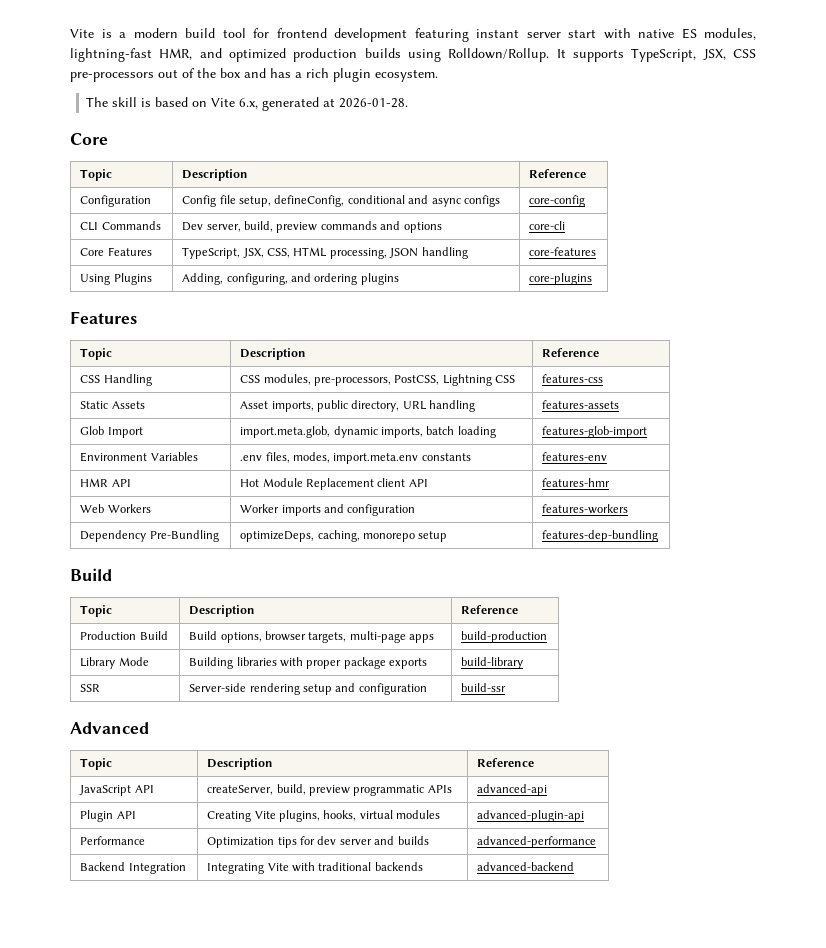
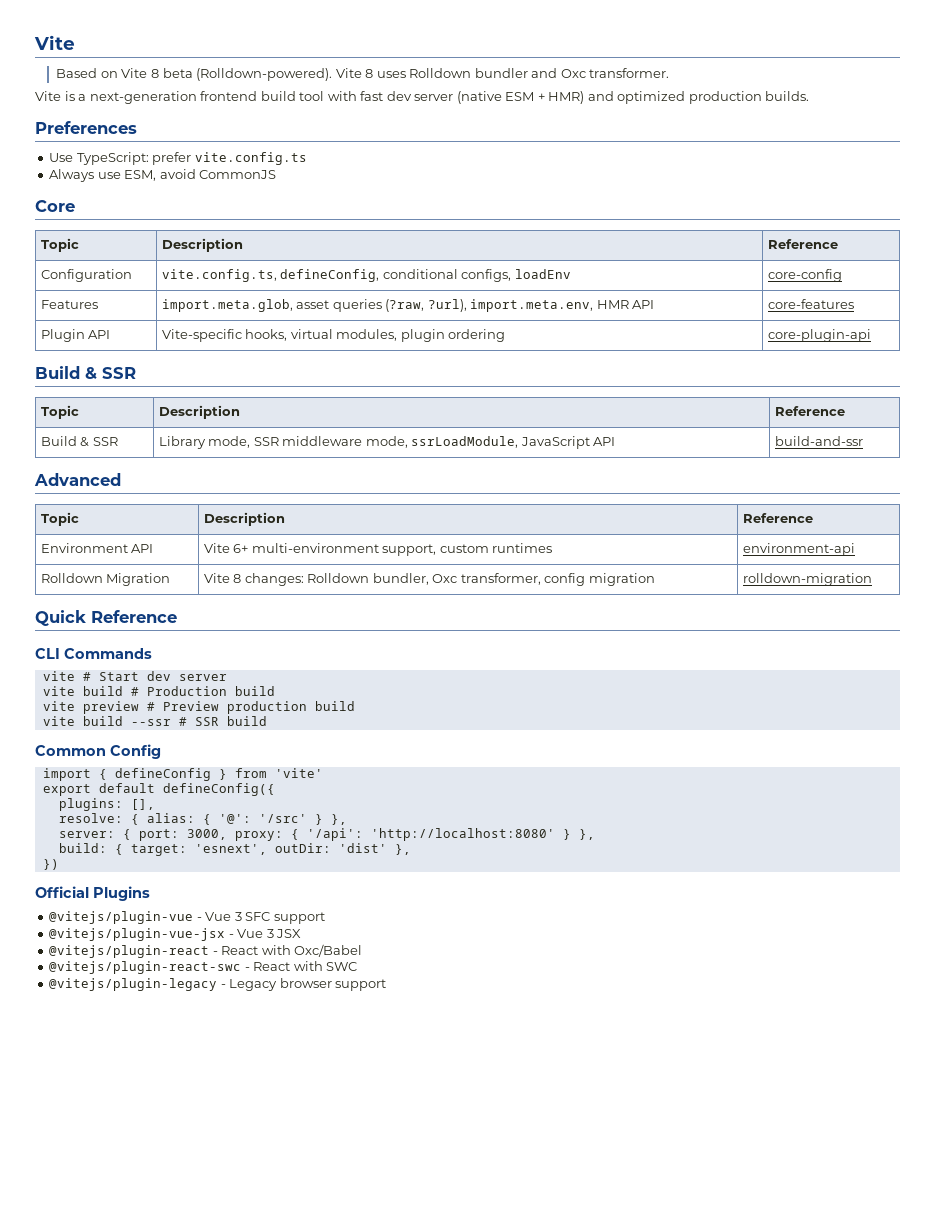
[70,28,756,42] [70,48,757,62] [70,68,438,82] [86,97,409,111] Vite is a modern build tool for frontend development featuring instant server start with native ES modules, lightning-fast HMR, and optimized production builds using Rolldown/Rollup. It supports TypeScript, JSX, CSS pre-processors out of the box and has a rich plugin ecosystem. // The skill is based on Vite 6.x, generated at 2026-01-28. -> [34,35,75,50] [56,68,670,81] [35,91,810,104] [35,121,137,134] [49,152,307,165] [49,169,277,182] Vite // Based on Vite 8 beta (Rolldown-powered). Vite 8 uses Rolldown bundler and Oxc transformer. // Vite is a next-generation frontend build tool with fast dev server (native ESM + HMR) and optimized production builds. // Preferences // Use TypeScript: prefer vite.config.ts // Always use ESM, avoid CommonJS
[182,195,500,207] [529,195,586,207] [80,221,161,231] [182,221,442,233] [529,221,566,230] [80,247,152,256] [182,247,468,259] [529,247,597,256] [80,273,152,285] [182,273,399,285] [529,273,593,285] [70,311,137,324] [80,348,113,360] [240,348,307,360] [542,348,600,357] [80,374,152,386] [240,374,516,386] [542,374,604,383] [80,401,145,409] [240,400,476,412] [542,400,620,409] [80,426,143,438] [240,426,496,438] [542,426,648,438] [80,452,198,462] [240,452,471,464] [542,452,608,461] [80,478,131,487] [240,478,428,490] [542,478,611,487] [80,504,151,513] [240,504,416,516] [542,504,629,514] [80,530,219,542] [240,530,448,542] [542,530,659,542] [70,568,112,581] [80,605,113,617] [189,605,256,617] [461,605,519,614] [80,631,168,640] [189,631,435,643] [461,631,548,643] [80,657,149,669] [189,657,428,669] [461,657,524,669] [80,684,101,692] [189,683,427,695] [461,683,507,692] Config file setup, defineConfig, conditional and async configs | core-config // CLI Commands | Dev server, build, preview commands and options | core-cli // Core Features | TypeScript, JSX, CSS, HTML processing, JSON handling | core-features // Using Plugins | Adding, configuring, and ordering plugins | core-plugins // Features // Topic | Description | Reference // CSS Handling | CSS modules, pre-processors, PostCSS, Lightning CSS | features-css // Static Assets | Asset imports, public directory, URL handling | features-assets // Glob Import | import.meta.glob, dynamic imports, batch loading | features-glob-import // Environment Variables | .env files, modes, import.meta.env constants | features-env // HMR API | Hot Module Replacement client API | features-hmr // Web Workers | Worker imports and configuration | features-workers // Dependency Pre-Bundling | optimizeDeps, caching, monorepo setup | features-dep-bundling // Build // Topic | Description | Reference // Production Build | Build options, browser targets, multi-page apps | build-production // Library Mode | Building libraries with proper package exports | build-library // SSR | Server-side rendering setup and configuration | build-ssr -> [161,269,571,282] [767,269,842,282] [40,300,98,309] [161,299,655,312] [767,299,854,309] [40,329,111,342] [161,329,506,342] [767,329,871,342] [35,366,136,379] [40,405,79,419] [158,405,240,419] [774,406,845,416] [40,436,118,447] [158,436,616,449] [774,436,863,446] vite.config.ts, defineConfig, conditional configs, loadEnv | core-config // Features | import.meta.glob, asset queries (?raw, ?url), import.meta.env, HMR API | core-features // Plugin API | Vite-specific hooks, virtual modules, plugin ordering | core-plugin-api // Build & SSR // Topic | Description | Reference // Build & SSR | Library mode, SSR middleware mode, ssrLoadModule, JavaScript API | build-and-ssr
[79,785,154,796] [207,784,452,796] [477,784,548,796] [80,810,136,822] [207,810,441,822] [477,810,585,822] [80,836,146,845] [207,836,429,848] [477,836,597,848] [80,862,186,874] [207,862,423,874] [477,862,575,871] JavaScript API | createServer, build, preview programmatic APIs | advanced-api // Plugin API | Creating Vite plugins, hooks, virtual modules | advanced-plugin-api // Performance | Optimization tips for dev server and builds | advanced-performance // Backend Integration | Integrating Vite with traditional backends | advanced-backend -> [40,543,154,553] [203,543,553,556] [742,543,855,556] [40,573,171,586] [203,573,655,586] [742,573,872,586] [35,610,177,626] [35,648,152,659] [42,671,227,681] [42,686,275,696] [42,701,355,714] [42,716,267,726] [35,744,161,759] [42,768,323,781] [42,783,275,796] [58,798,155,811] [58,813,347,825] [58,828,595,841] [58,843,411,856] [42,859,59,870] [35,886,150,901] [49,911,325,924] [49,928,302,941] [49,944,363,958] [49,961,358,974] [49,978,387,991] Environment API | Vite 6+ multi-environment support, custom runtimes | environment-api // Rolldown Migration | Vite 8 changes: Rolldown bundler, Oxc transformer, config migration | rolldown-migration // Quick Reference // CLI Commands // vite # Start dev server // vite build # Production build // vite preview # Preview production build // vite build --ssr # SSR build // Common Config // import { defineConfig } from 'vite' // export default defineConfig({ // plugins: [], // resolve: { alias: { '@': '/src' } }, // server: { port: 3000, proxy: { '/api': 'http://localhost:8080' } }, // build: { target: 'esnext', outDir: 'dist' }, // }) // Official Plugins // @vitejs/plugin-vue - Vue 3 SFC support // @vitejs/plugin-vue-jsx - Vue 3 JSX // @vitejs/plugin-react - React with Oxc/Babel // @vitejs/plugin-react-swc - React with SWC // @vitejs/plugin-legacy - Legacy browser support

